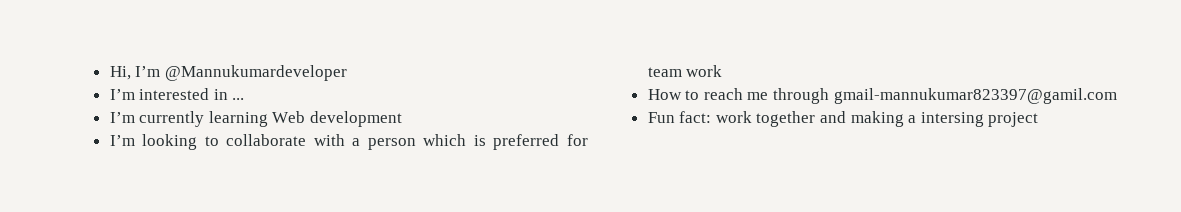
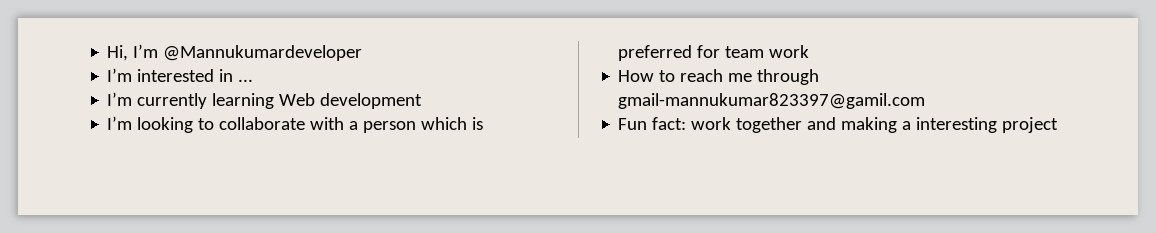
[920,112,984,127] intersing -> [916,117,998,133] interesting

